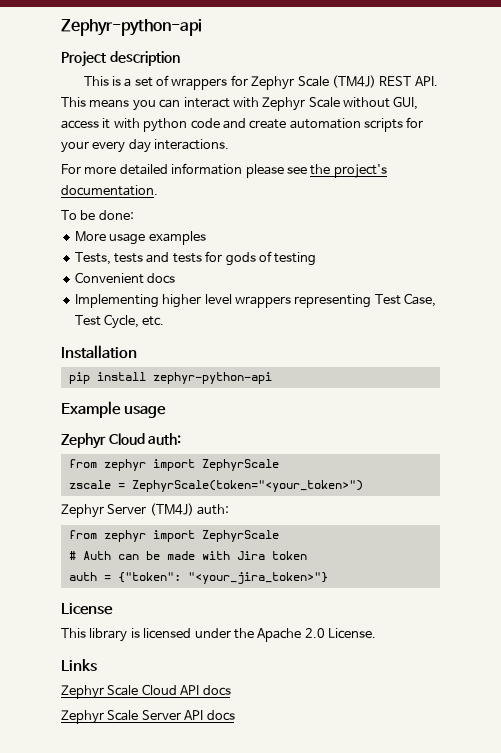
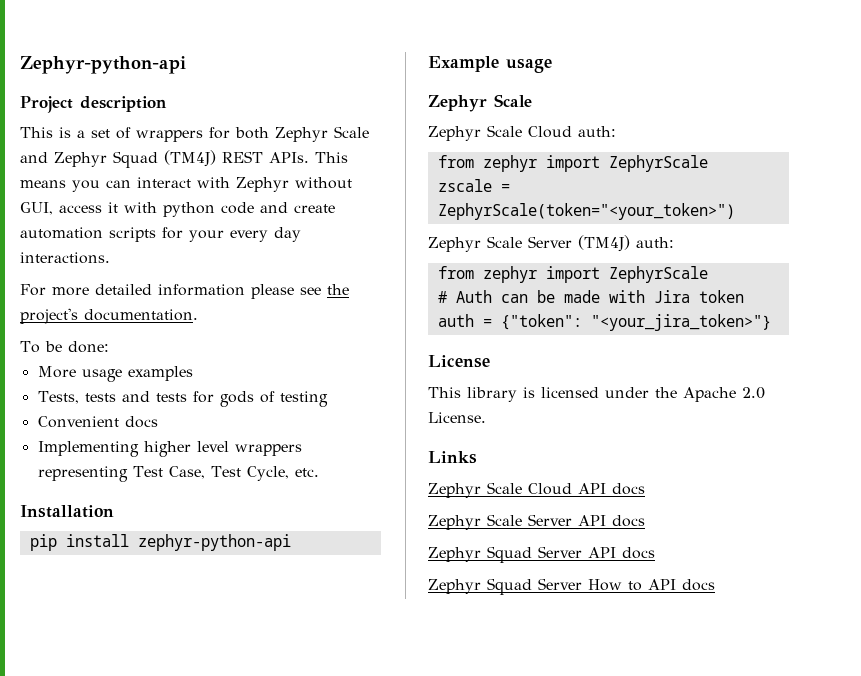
[251,76,329,90] Zephyr Scale -> [235,126,369,142] [20,151,158,168] both Zephyr Scale and Zephyr Squad
[414,76,438,86] API. -> [269,152,309,163] APIs.
[308,97,340,108] Scale -> (289, 184) none
(106, 441) none -> [494,94,532,107] [428,125,522,141] Scale // Zephyr Scale
(104, 511) none -> [487,236,522,248] Scale
(235, 715) none -> [428,546,655,563] [428,578,715,595] // Zephyr Squad Server API docs // Zephyr Squad Server How to API docs

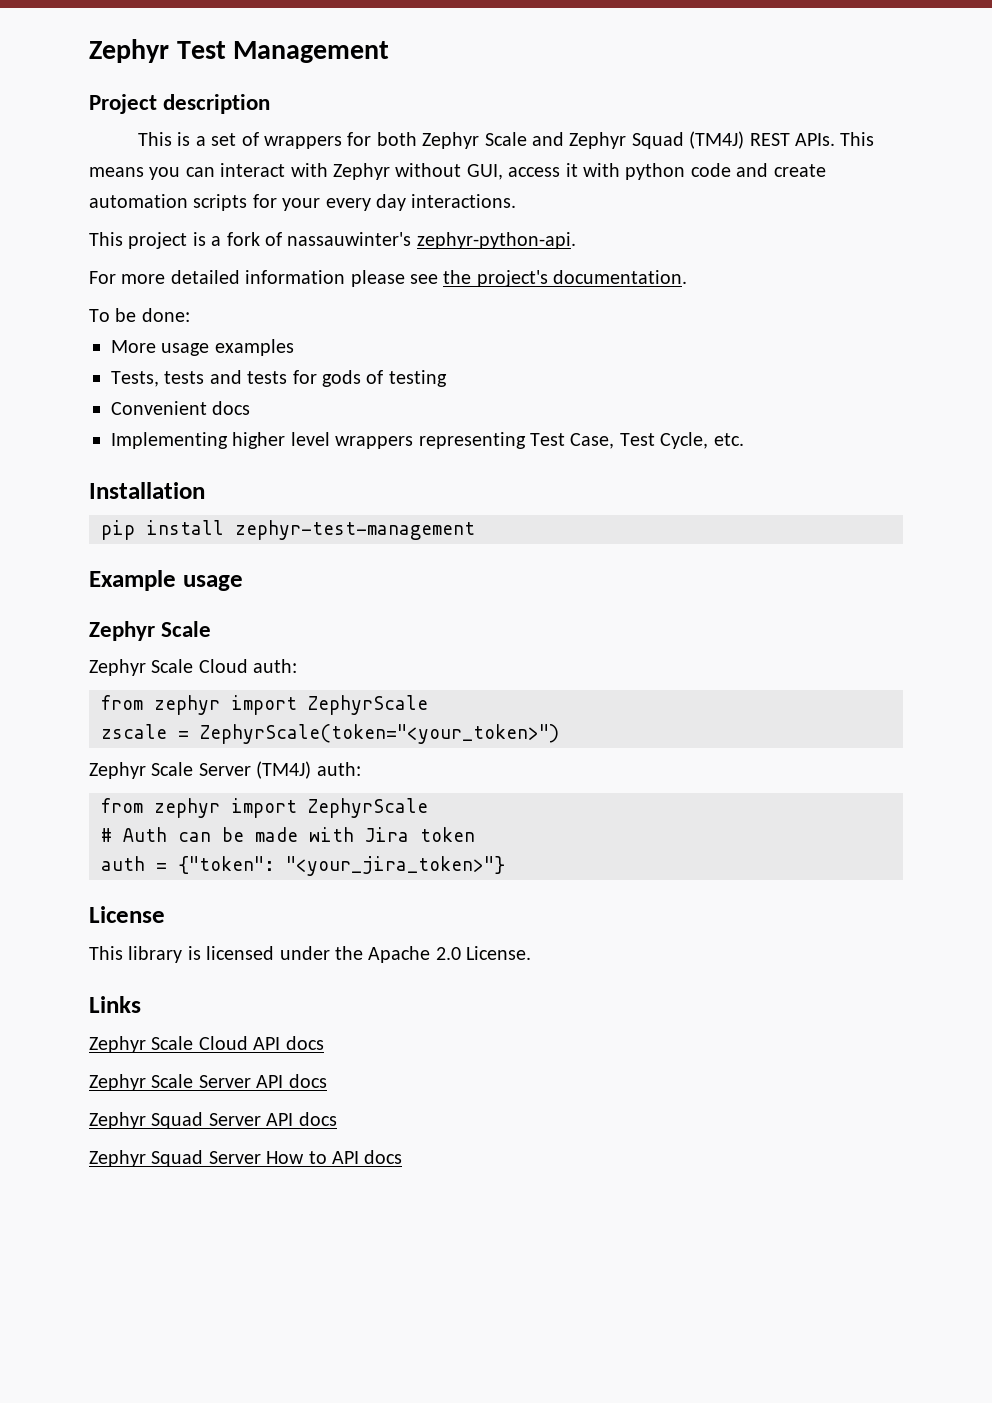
[20,56,186,74] Zephyr-python-api -> [89,39,390,63] Zephyr Test Management
(110, 258) none -> [89,232,576,249] // This project is a fork of nassauwinter's zephyr-python-api.
[137,534,291,551] zephyr-python-api -> [235,520,475,540] zephyr-test-management

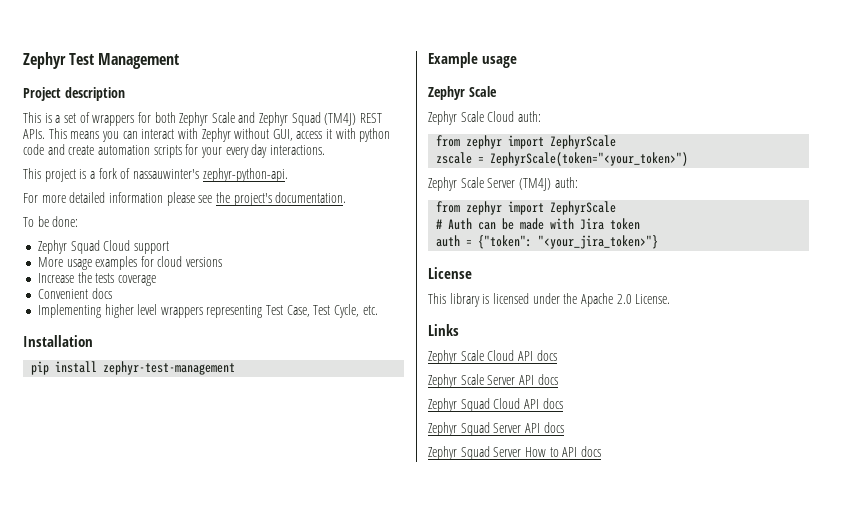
(190, 315) none -> [37,240,169,254] // Zephyr Squad Cloud support
[111,370,447,387] // Tests, tests and tests for gods of testing -> [140,256,223,267] [37,272,156,286] for cloud versions // Increase the tests coverage
(327, 1081) none -> [428,398,563,412] // Zephyr Squad Cloud API docs

